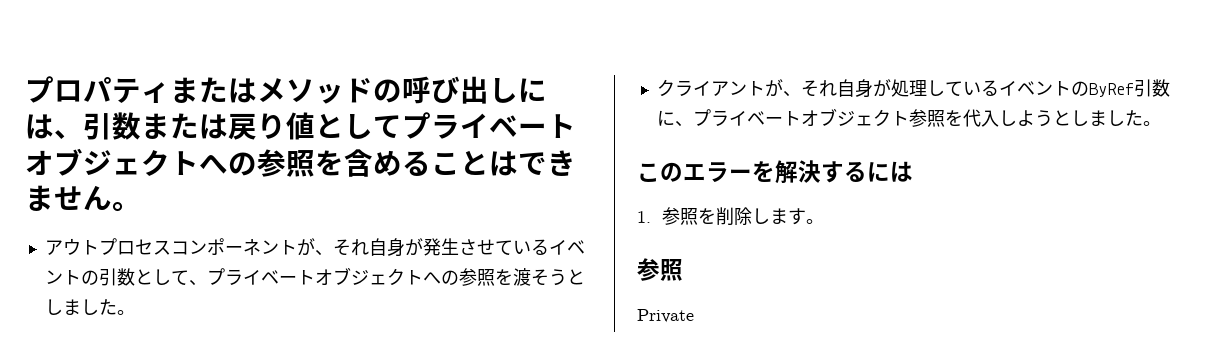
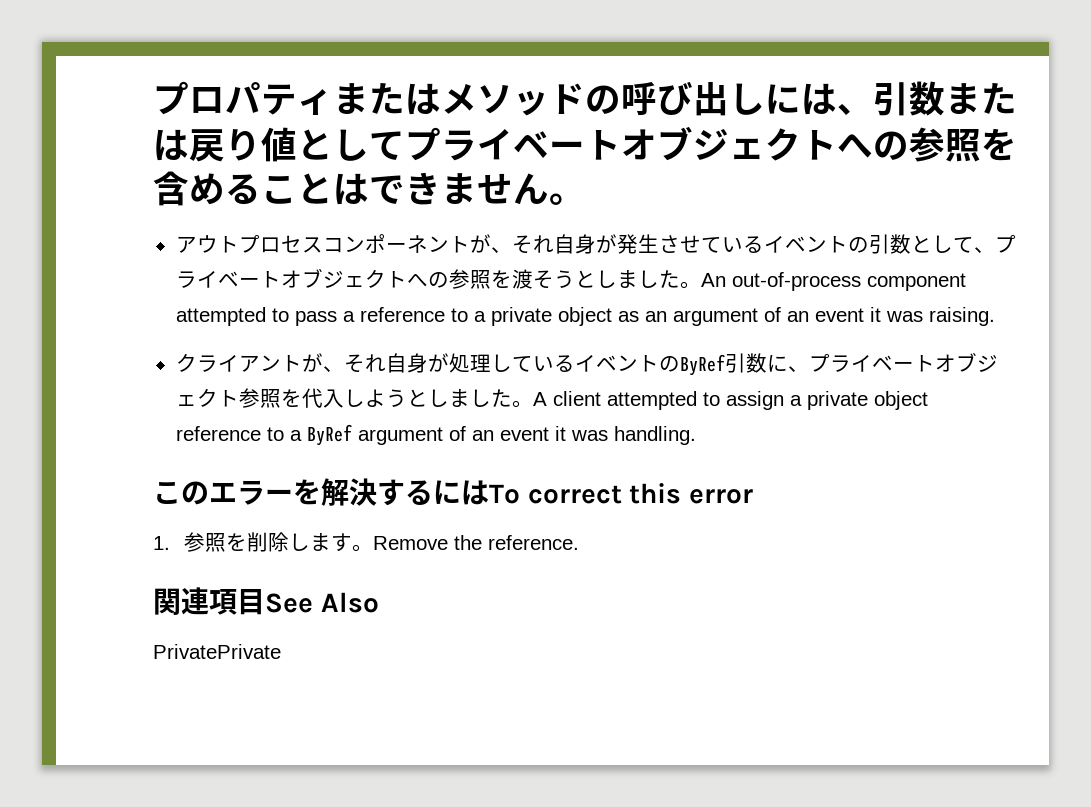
(135, 312) none -> [700,272,966,291] [175,307,995,326] An out-of-process component attempted to pass a reference to a private object as an argument of an event it was raising.
(1161, 123) none -> [532,391,928,410] [175,424,696,446] A client attempted to assign a private object reference to a ByRef argument of an event it was handling.
(913, 171) none -> [489,483,753,504] To correct this error
[637,258,683,281] [637,309,694,323] // 参照 // Private -> [372,535,579,550] [153,587,379,615] [153,644,281,659] Remove the reference. // 関連項目See Also // PrivatePrivate

